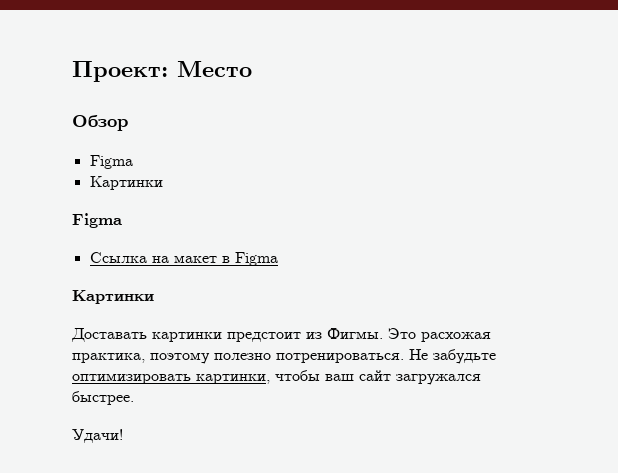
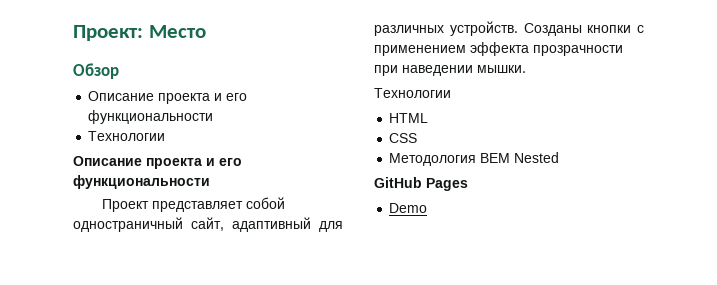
[89,155,133,169] [89,176,163,190] [72,213,122,228] [89,252,278,266] [72,290,154,304] [71,328,491,342] [72,349,496,364] [72,370,481,385] [72,391,134,405] [72,429,123,443] Figma // Картинки // Figma // Ссылка на макет в Figma // Картинки // Доставать картинки предстоит из Фигмы. Это расхожая практика, поэтому полезно потренироваться. Не забудьте оптимизировать картинки, чтобы ваш сайт загружался быстрее. // Удачи! -> [88,91,248,104] [88,110,214,124] [88,131,166,141] [73,156,242,169] [73,175,210,189] [102,197,286,212] [73,217,343,232] [374,21,644,36] [374,42,623,56] [374,65,526,76] [374,88,451,98] [389,113,429,123] [389,133,418,143] [389,152,560,166] [374,177,468,191] [389,203,428,213] Описание проекта и его функциональности // Технологии // Описание проекта и его функциональности // Проект представляет собой одностраничный сайт, адаптивный для различных устройств. Созданы кнопки с применением эффекта прозрачности при наведении мышки. // Технологии // HTML // CSS // Методология BEM Nested // GitHub Pages // Demo

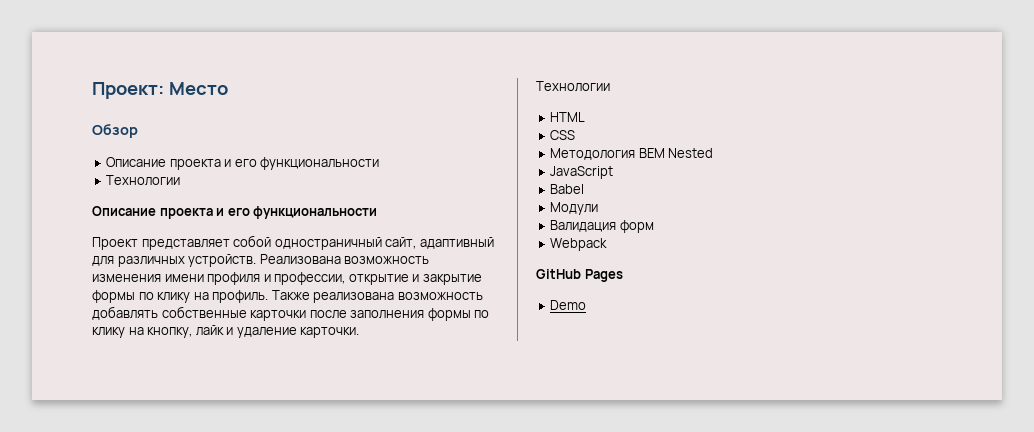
[523,23,644,36] [374,42,623,56] [374,65,526,76] Созданы кнопки с применением эффекта прозрачности при наведении мышки. -> [259,254,430,265] [92,272,482,285] [92,290,483,303] [92,306,490,321] [92,325,360,338] Реализована возможность изменения имени профиля и профессии, открытие и закрытие формы по клику на профиль. Также реализована возможность добавлять собственные карточки после заполнения формы по клику на кнопку, лайк и удаление карточки.
(560, 157) none -> [550,166,614,179] [550,184,585,194] [550,202,599,215] [550,220,654,233] [550,238,608,251] // JavaScript // Babel // Модули // Валидация форм // Webpack

